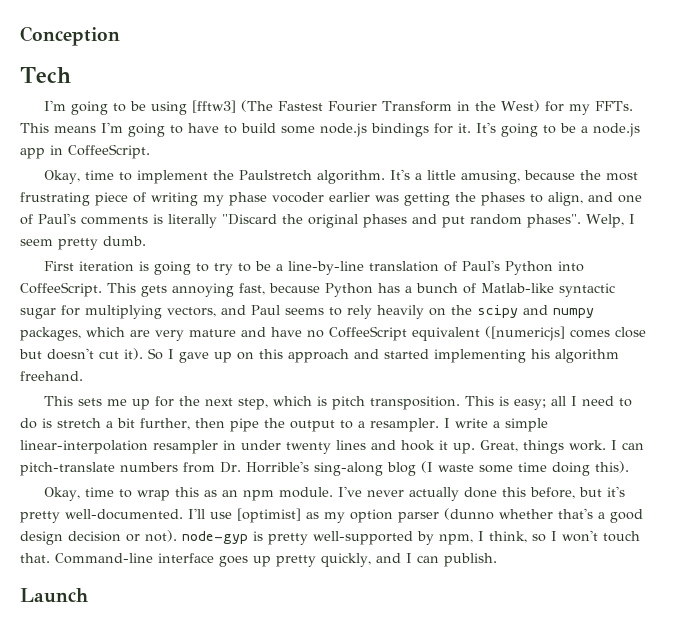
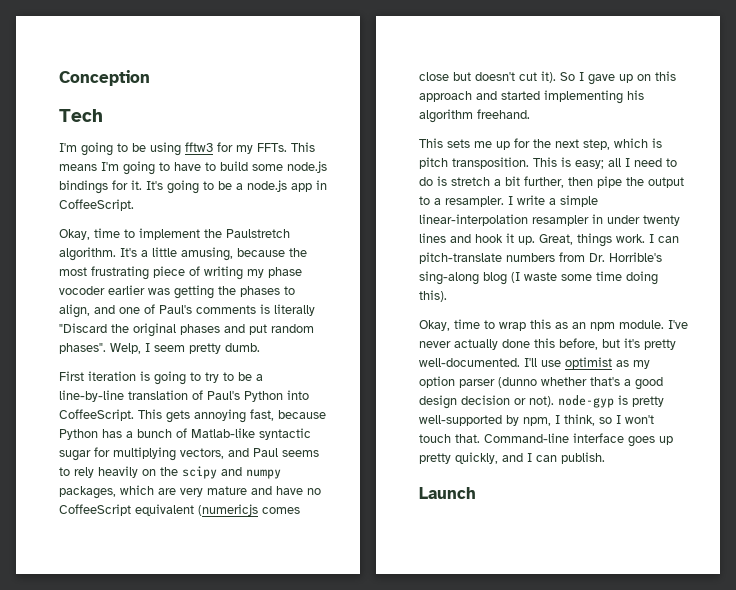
[192,100,541,113] [fftw3] (The Fastest Fourier Transform in the West) -> [185,142,213,152] fftw3
[485,326,565,341] ([numericjs] -> [198,504,258,516] (numericjs
[237,508,301,523] [optimist] -> [565,357,612,369] optimist

